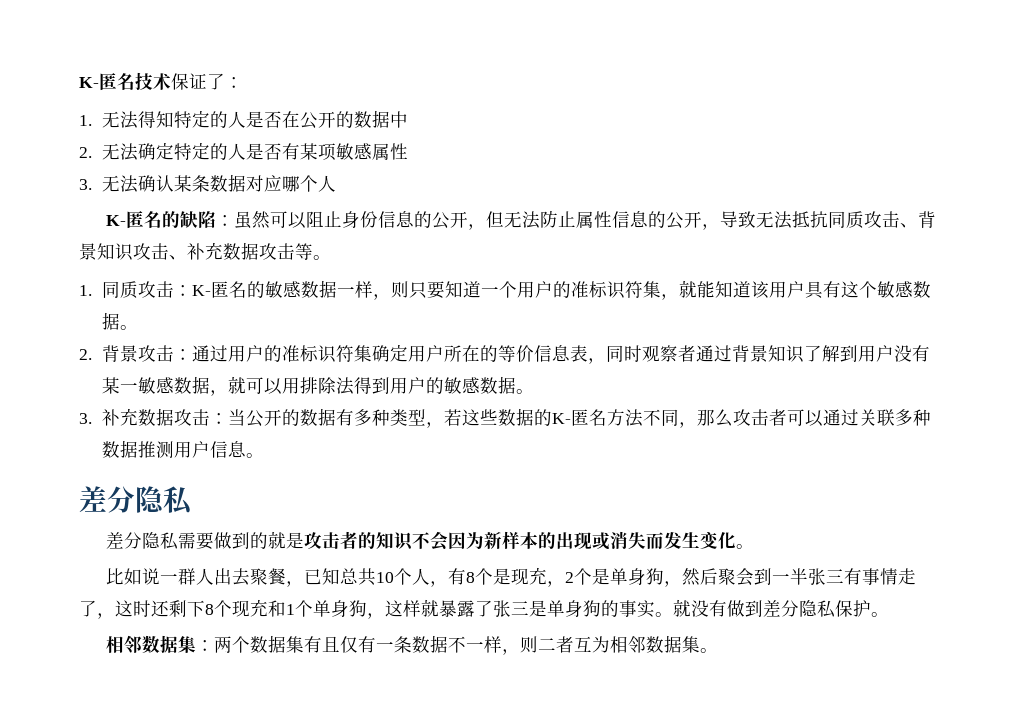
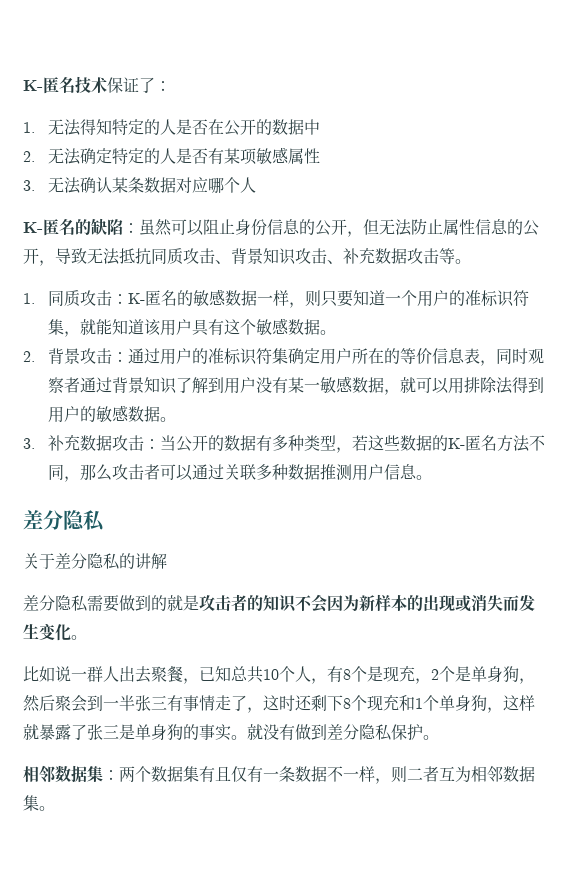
(193, 500) none -> [23,553,167,570] // 关于差分隐私的讲解

